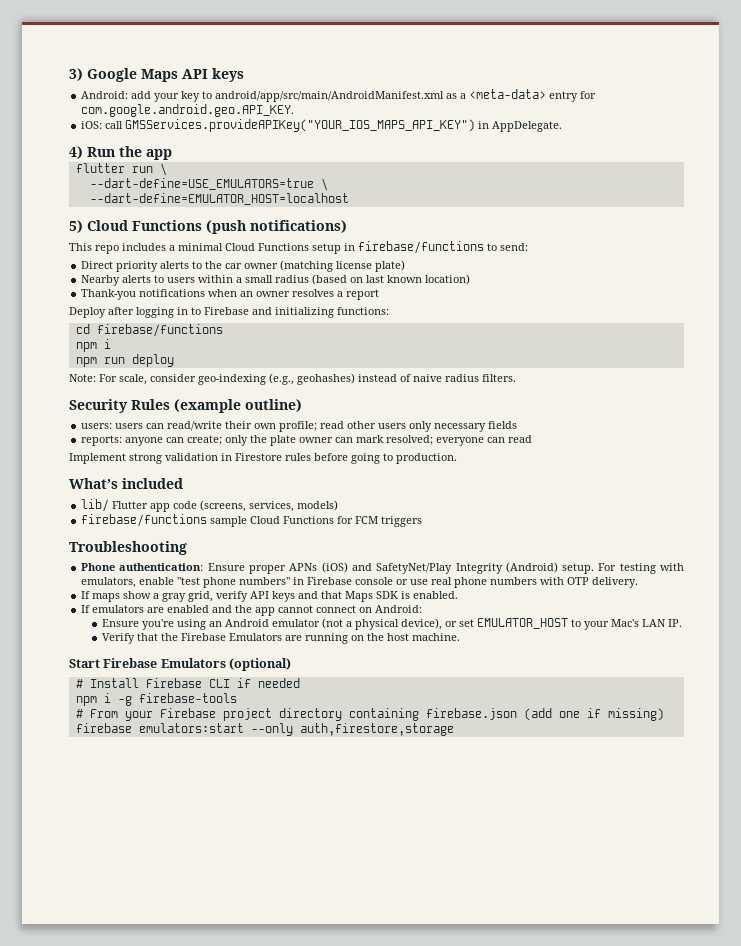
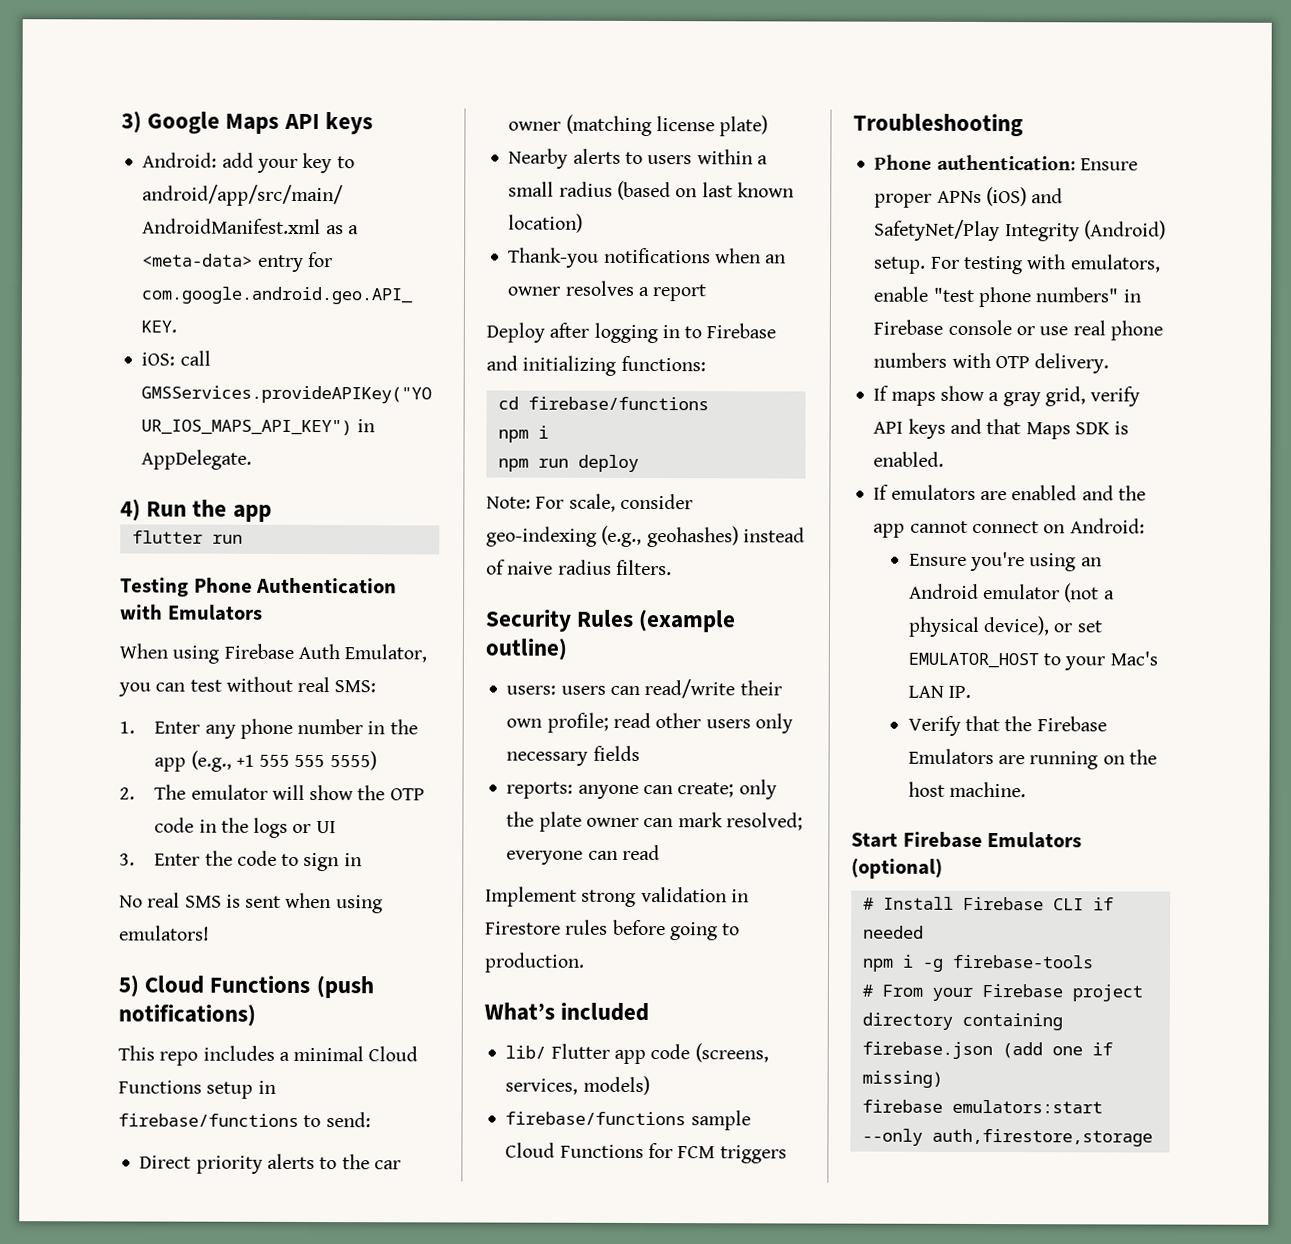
[159,163,167,176] [89,178,328,191] [89,193,349,205] \ // --dart-define=USE_EMULATORS=true \ // --dart-define=EMULATOR_HOST=localhost -> [120,577,398,597] [120,604,263,621] [119,643,428,664] [118,676,377,697] [119,718,418,739] [154,750,377,772] [119,784,425,801] [154,817,336,838] [119,850,362,872] [119,892,383,914] [119,925,210,941] // Testing Phone Authentication with Emulators // When using Firebase Auth Emulator, you can test without real SMS: // 1. Enter any phone number in the app (e.g., +1 555 555 5555) // 2. The emulator will show the OTP code in the logs or UI // 3. Enter the code to sign in // No real SMS is sent when using emulators!

